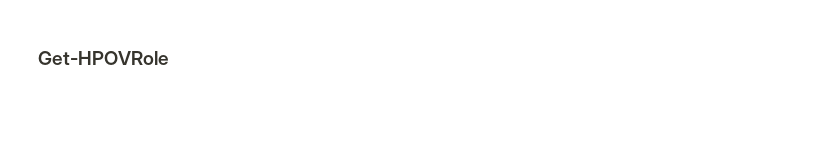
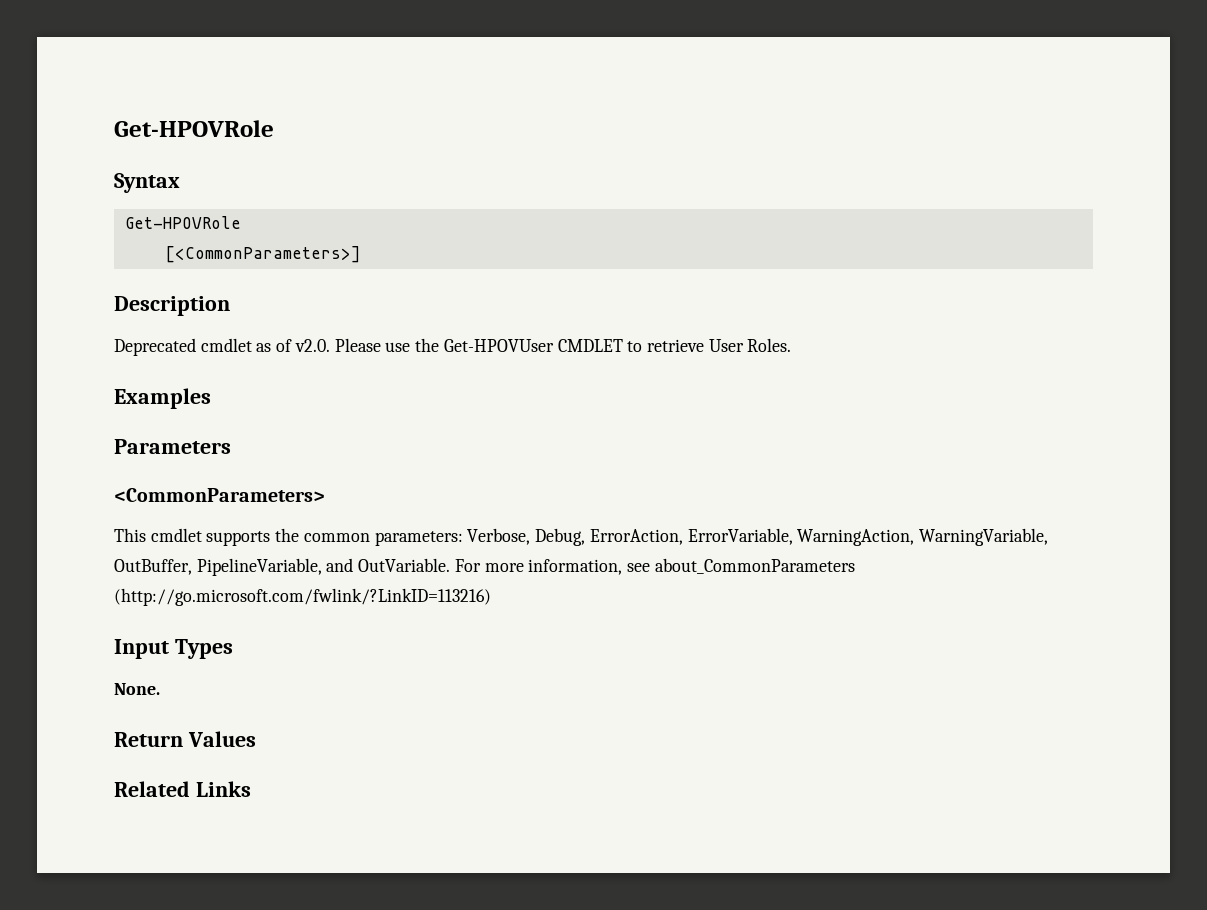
[38,51,169,65] Get-HPOVRole -> [114,120,274,137] [114,173,180,193] [124,216,241,229] [164,246,361,263] [114,296,230,316] [114,338,792,356] [114,388,211,409] [114,439,231,454] [114,488,325,502] [114,528,1048,546] [114,558,855,576] [114,588,491,606] [114,639,233,659] [114,683,160,695] [114,731,256,747] [114,781,251,797] Get-HPOVRole // Syntax // Get-HPOVRole // [<CommonParameters>] // Description // Deprecated cmdlet as of v2.0. Please use the Get-HPOVUser CMDLET to retrieve User Roles. // Examples // Parameters // <CommonParameters> // This cmdlet supports the common parameters: Verbose, Debug, ErrorAction, ErrorVariable, WarningAction, WarningVariable, OutBuffer, PipelineVariable, and OutVariable. For more information, see about_CommonParameters (http://go.microsoft.com/fwlink/?LinkID=113216) // Input Types // None. // Return Values // Related Links

